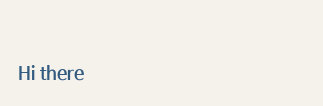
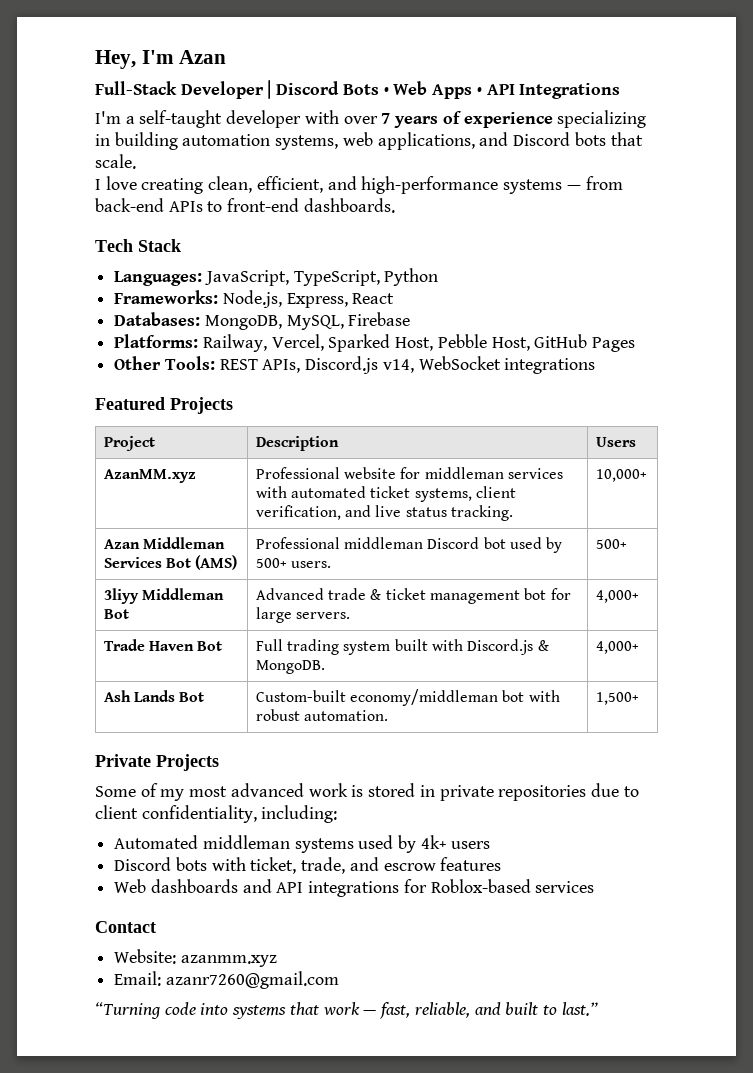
[18,65,84,81] Hi there -> [95,50,227,69] [95,80,621,99] [95,110,647,128] [95,132,643,150] [95,154,136,169] [95,176,623,194] [95,198,395,213] [95,239,181,252] [114,268,439,286] [114,290,395,308] [114,312,411,330] [114,334,636,352] [114,356,596,374] [95,397,233,414] [103,436,155,451] [255,436,339,451] [595,437,636,447] [103,469,196,483] [255,467,563,479] [255,486,516,502] [255,505,513,521] [595,469,647,482] [103,537,226,549] [103,555,238,570] [255,537,563,553] [255,558,332,568] [595,539,627,549] [103,588,225,604] [103,609,129,619] [255,588,571,604] [255,607,351,623] [595,590,639,603] [103,639,223,651] [255,639,549,655] [255,660,325,674] [595,641,639,654] [103,690,205,702] [255,689,560,706] [255,709,389,721] [595,692,639,705] [95,754,219,771] [95,783,639,801] [95,805,338,823] [114,835,490,853] [114,857,502,874] [114,879,595,897] [95,921,156,933] [114,949,277,967] [114,971,339,989] [95,1002,598,1019] Hey, I'm Azan // Full-Stack Developer | Discord Bots • Web Apps • API Integrations // I'm a self-taught developer with over 7 years of experience specializing in building automation systems, web applications, and Discord bots that scale. // I love creating clean, efficient, and high-performance systems — from back-end APIs to front-end dashboards. // Tech Stack // Languages: JavaScript, TypeScript, Python // Frameworks: Node.js, Express, React // Databases: MongoDB, MySQL, Firebase // Platforms: Railway, Vercel, Sparked Host, Pebble Host, GitHub Pages // Other Tools: REST APIs, Discord.js v14, WebSocket integrations // Featured Projects // Project | Description | Users // AzanMM.xyz | Professional website for middleman services with automated ticket systems, client verification, and live status tracking. | 10,000+ // Azan Middleman Services Bot (AMS) | Professional middleman Discord bot used by 500+ users. | 500+ // 3liyy Middleman Bot | Advanced trade & ticket management bot for large servers. | 4,000+ // Trade Haven Bot | Full trading system built with Discord.js & MongoDB. | 4,000+ // Ash Lands Bot | Custom-built economy/middleman bot with robust automation. | 1,500+ // Private Projects // Some of my most advanced work is stored in private repositories due to client confidentiality, including: // Automated middleman systems used by 4k+ users // Discord bots with ticket, trade, and escrow features // Web dashboards and API integrations for Roblox-based services // Contact // Website: azanmm.xyz // Email: azanr7260@gmail.com // “Turning code into systems that work — fast, reliable, and built to last.”

